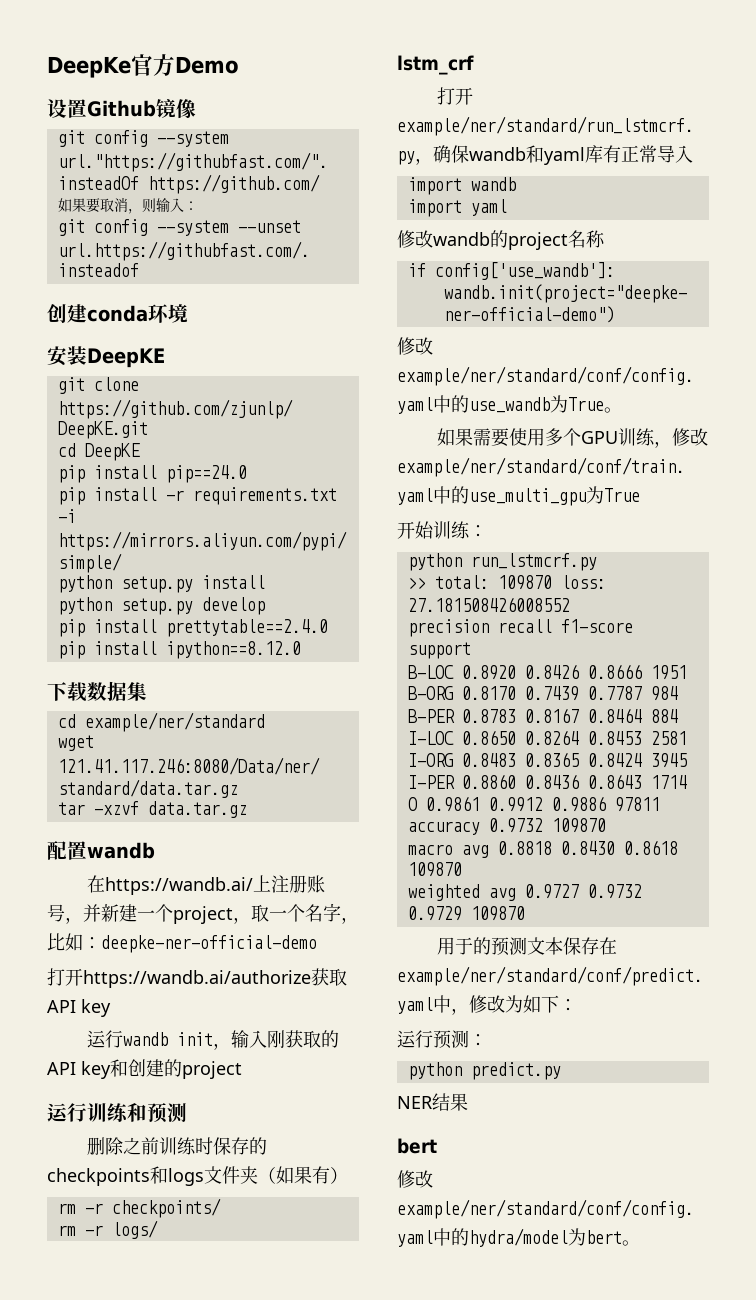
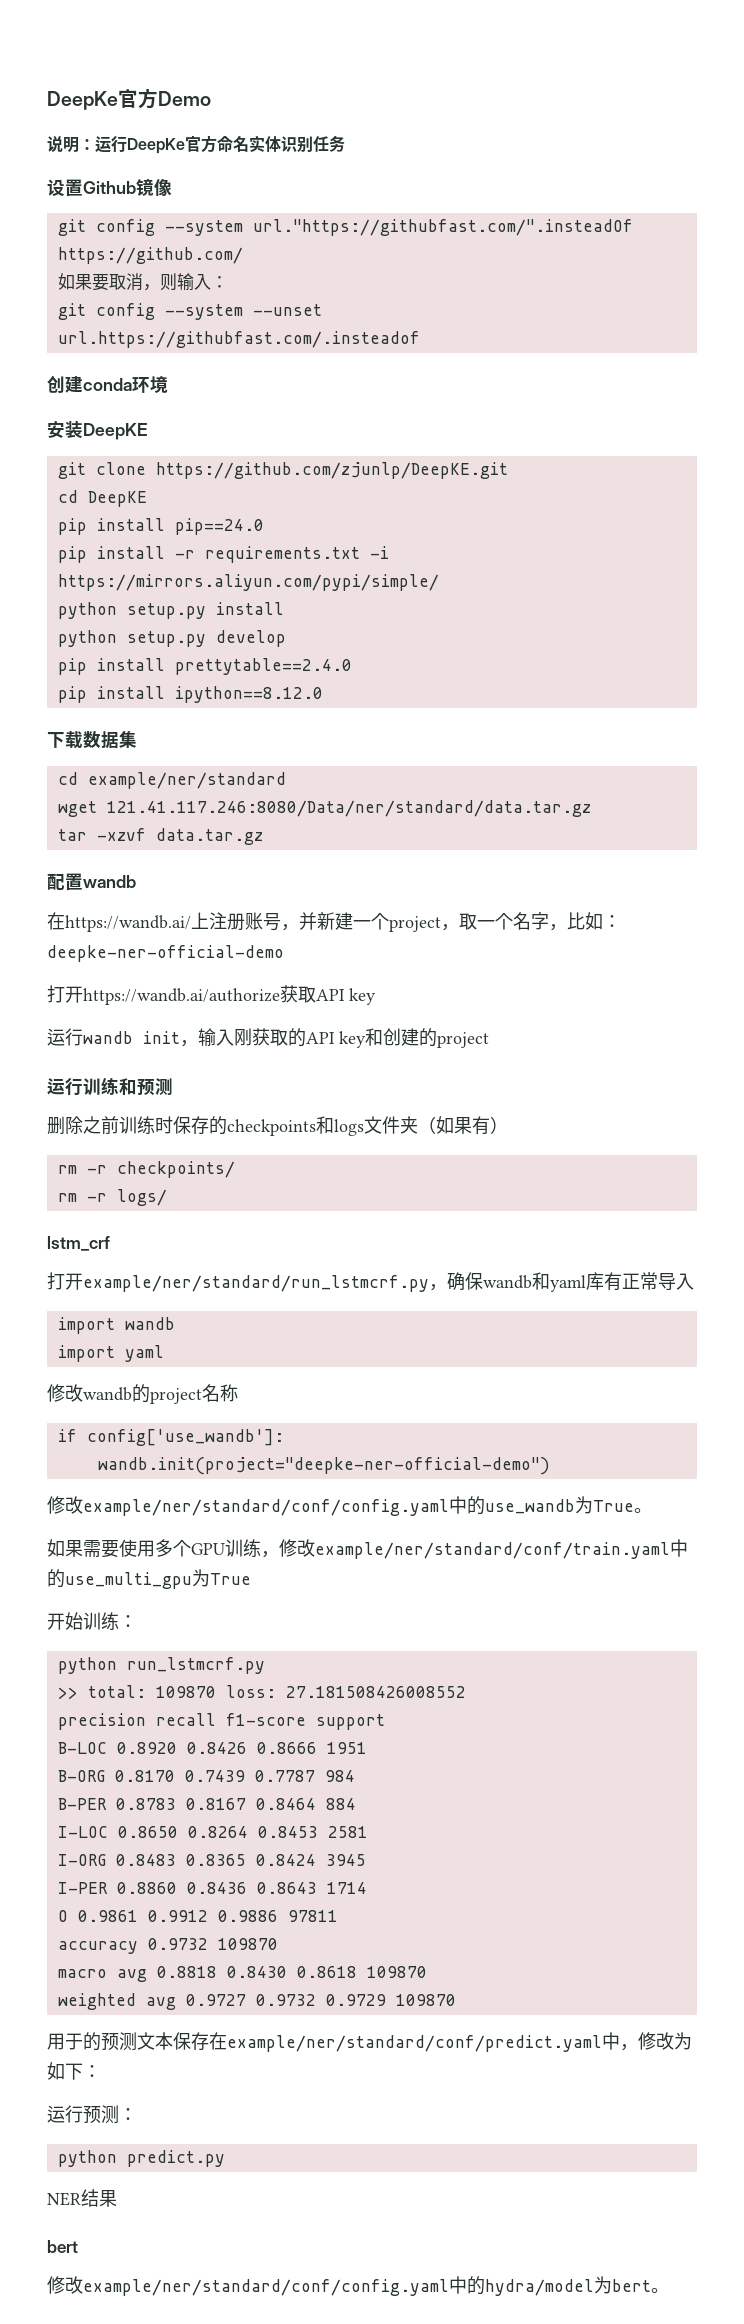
(239, 65) none -> [47,135,345,154] // 说明：运行DeepKe官方命名实体识别任务

